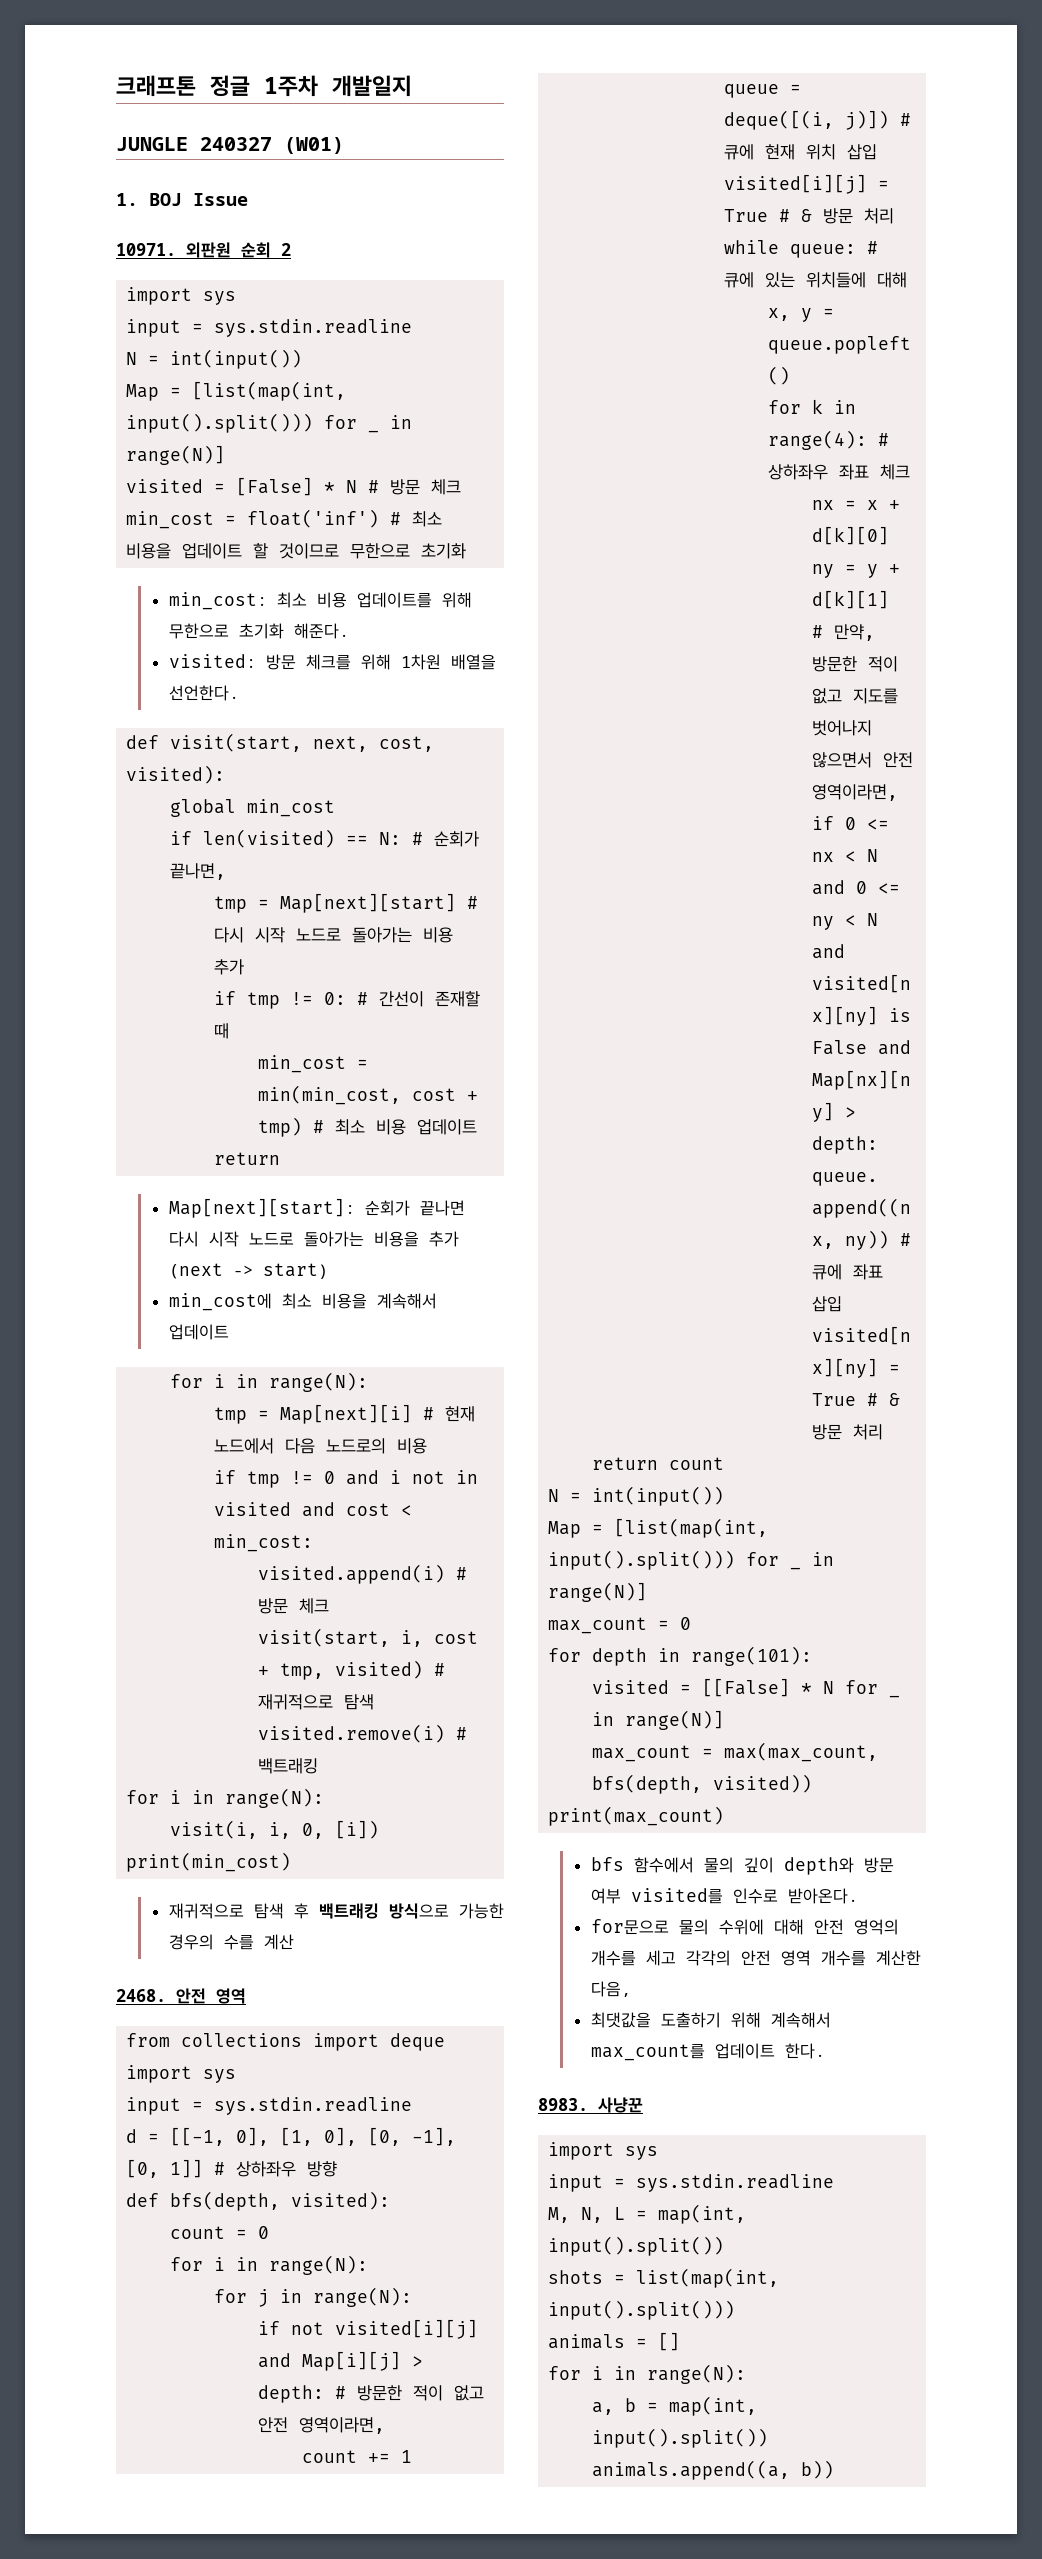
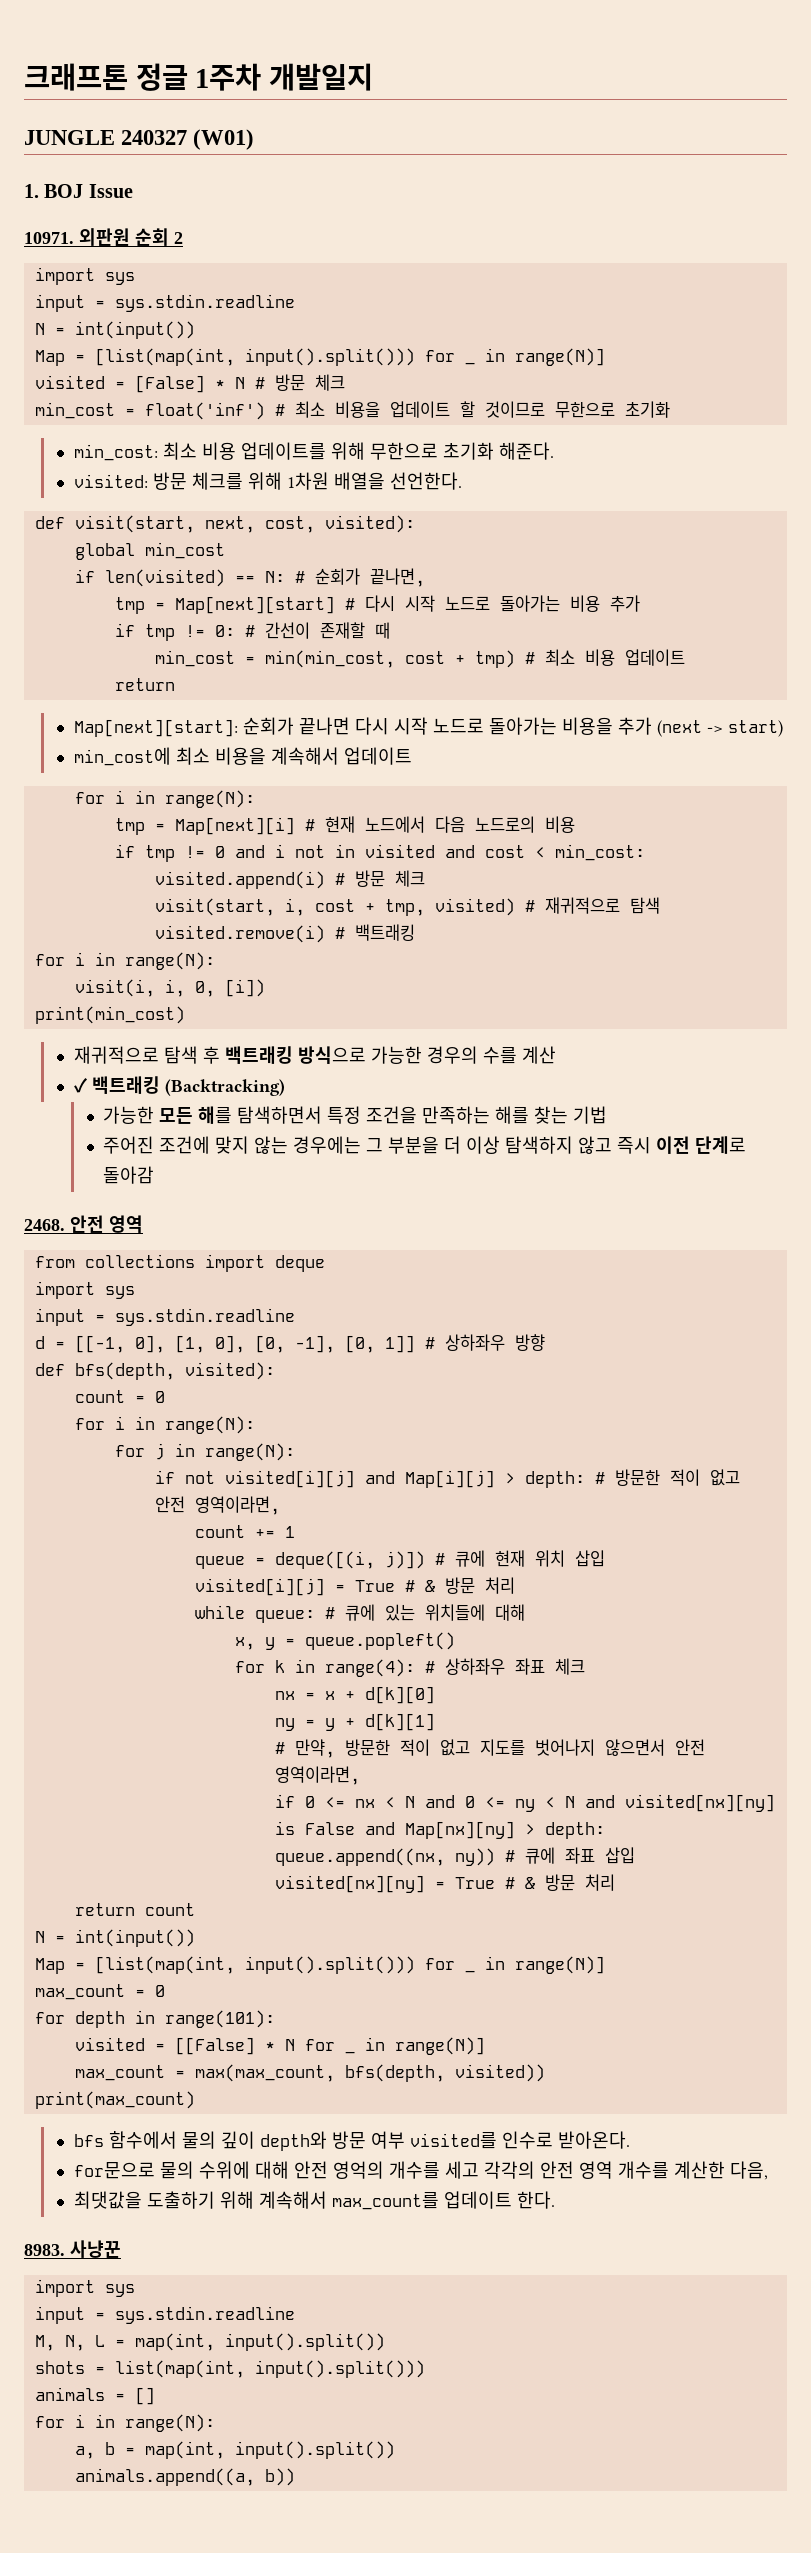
(294, 1942) none -> [73,1076,285,1096] [103,1106,608,1124] [103,1136,747,1154] [103,1166,155,1184] // ✓ 백트래킹 (Backtracking) // 가능한 모든 해를 탐색하면서 특정 조건을 만족하는 해를 찾는 기법 // 주어진 조건에 맞지 않는 경우에는 그 부분을 더 이상 탐색하지 않고 즉시 이전 단계로 돌아감

